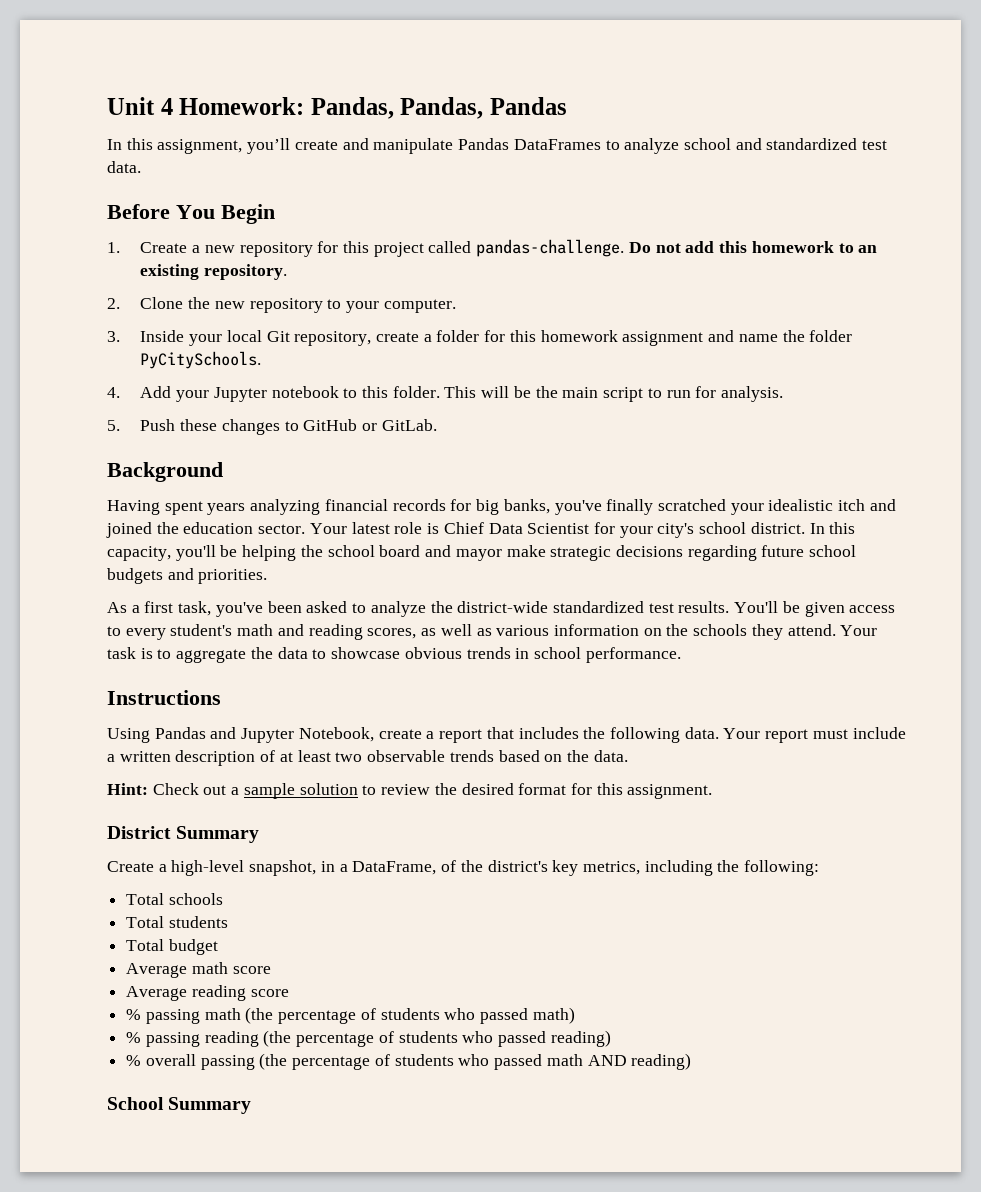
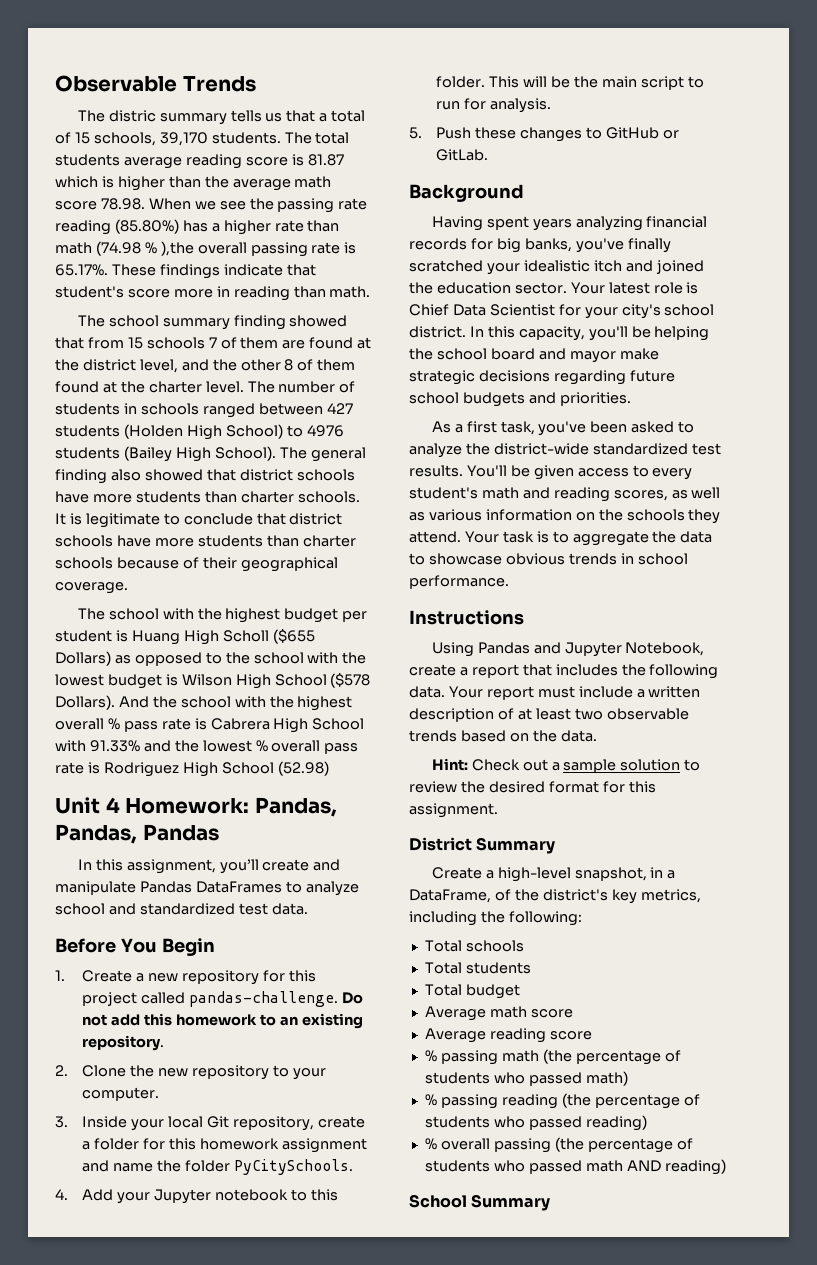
(107, 106) none -> [55,75,256,92] [77,110,366,125] [55,132,350,146] [55,154,344,169] [55,176,332,191] [55,198,368,213] [55,219,340,235] [55,241,357,257] [55,264,316,279] [55,286,371,301] [77,315,348,330] [55,337,372,349] [55,359,356,373] [55,381,356,393] [55,403,353,418] [55,424,344,440] [55,446,366,462] [55,469,355,484] [55,491,360,503] [55,513,343,528] [55,535,356,547] [55,557,338,572] [55,582,128,594] [77,608,368,623] [55,629,315,645] [55,651,367,666] [55,673,371,689] [55,695,353,711] [55,718,365,733] [55,740,359,754] [55,761,329,777] Observable Trends // The distric summary tells us that a total of 15 schools, 39,170 students. The total students average reading score is 81.87 which is higher than the average math score 78.98. When we see the passing rate reading (85.80%) has a higher rate than math (74.98 % ),the overall passing rate is 65.17%. These findings indicate that student's score more in reading than math. // The school summary finding showed that from 15 schools 7 of them are found at the district level, and the other 8 of them found at the charter level. The number of students in schools ranged between 427 students (Holden High School) to 4976 students (Bailey High School). The general finding also showed that district schools have more students than charter schools. It is legitimate to conclude that district schools have more students than charter schools because of their geographical coverage. // The school with the highest budget per student is Huang High Scholl ($655 Dollars) as opposed to the school with the lowest budget is Wilson High School ($578 Dollars). And the school with the highest overall % pass rate is Cabrera High School with 91.33% and the lowest % overall pass rate is Rodriguez High School (52.98) //

